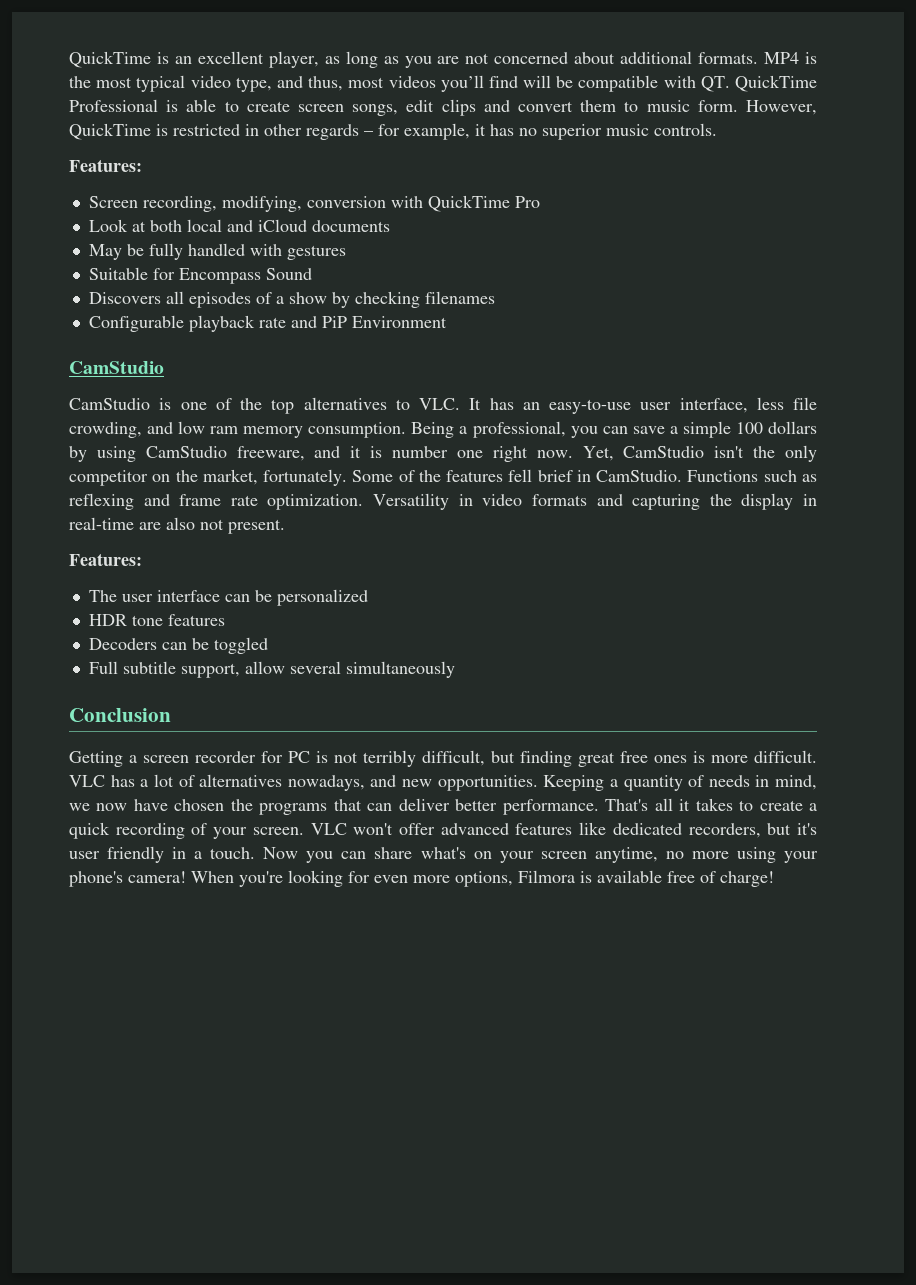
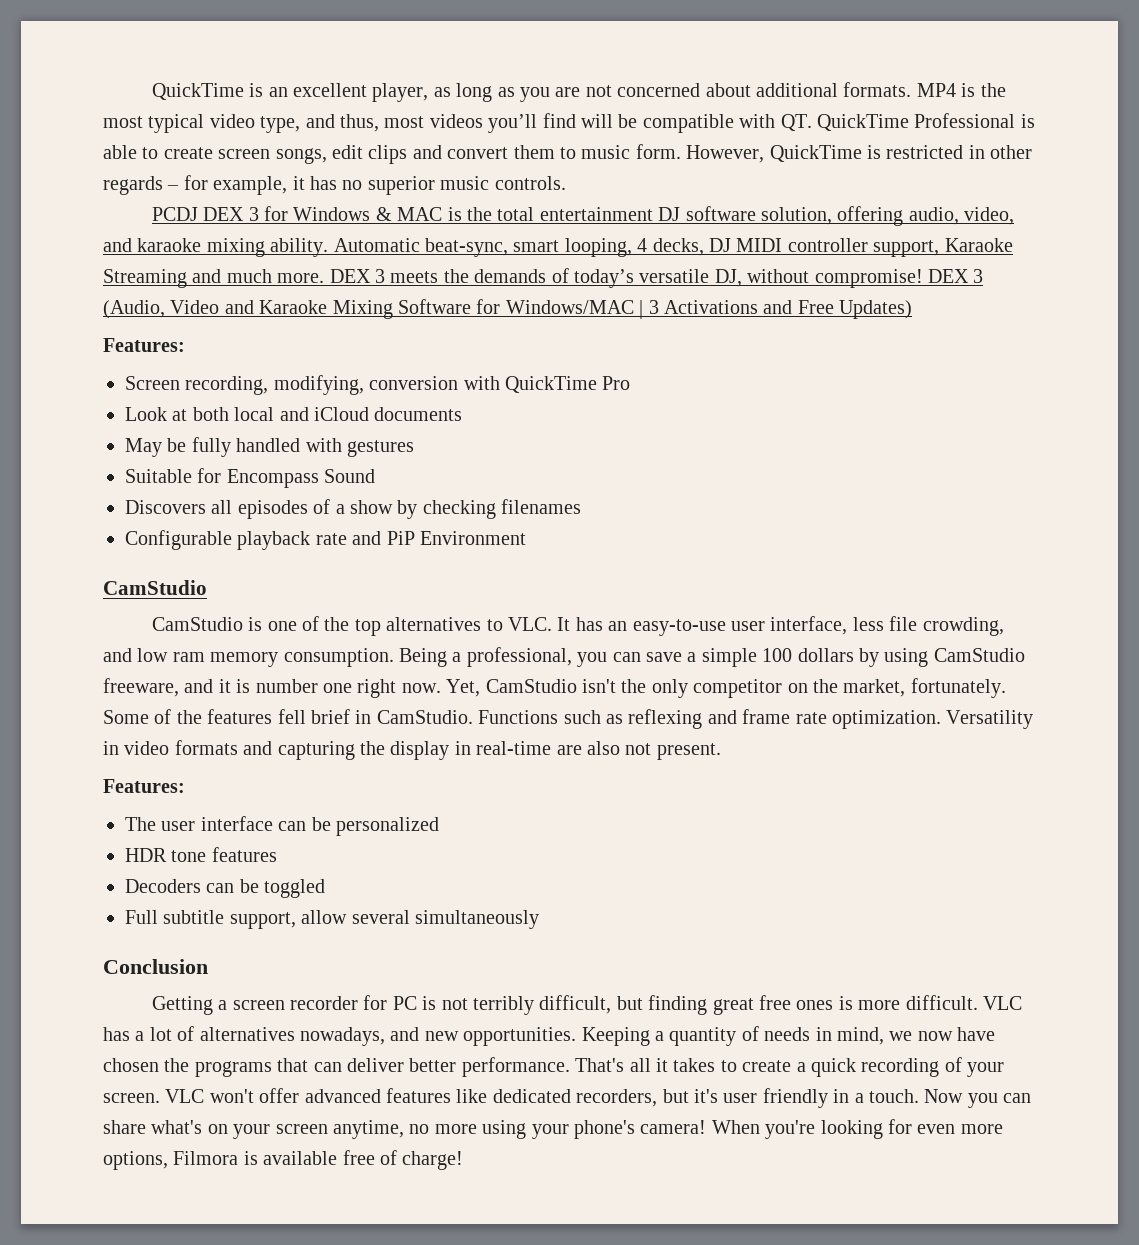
(717, 129) none -> [151,206,1015,226] [103,238,1013,257] [103,268,984,288] [103,299,913,319] // PCDJ DEX 3 for Windows & MAC is the total entertainment DJ software solution, offering audio, video, and karaoke mixing ability. Automatic beat-sync, smart looping, 4 decks, DJ MIDI controller support, Karaoke Streaming and much more. DEX 3 meets the demands of today’s versatile DJ, without compromise! DEX 3 (Audio, Video and Karaoke Mixing Software for Windows/MAC | 3 Activations and Free Updates)

